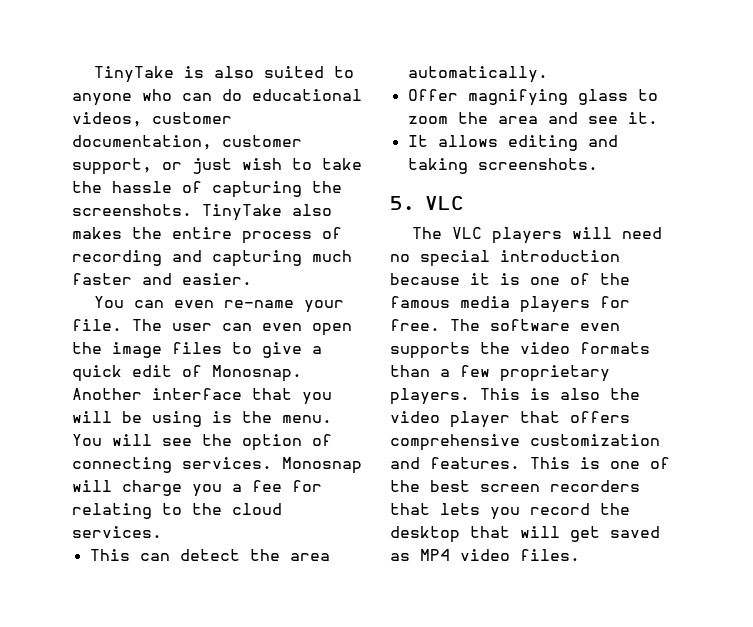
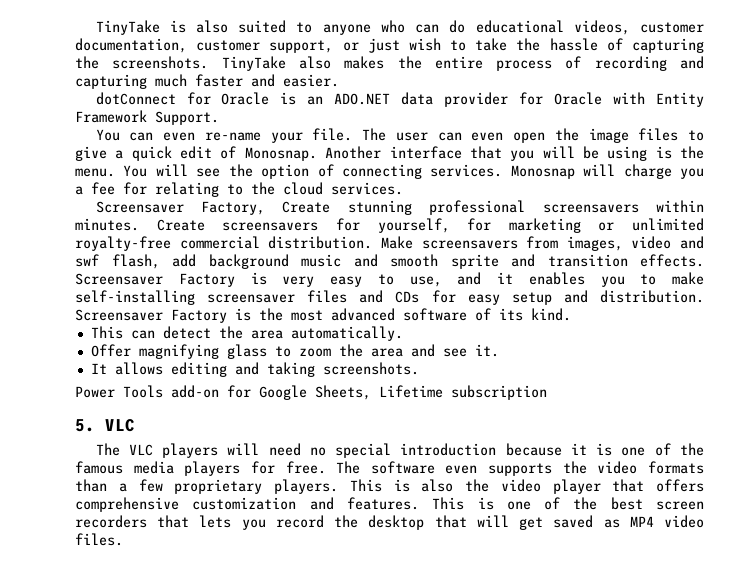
(252, 279) none -> [95,92,704,107] [75,110,219,125] // dotConnect for Oracle is an ADO.NET data provider for Oracle with Entity Framework Support.
(162, 532) none -> [95,200,704,215] [75,218,704,233] [75,236,704,251] [75,254,704,269] [75,272,704,287] [75,290,704,305] [75,308,571,323] // Screensaver Factory, Create stunning professional screensavers within minutes. Create screensavers for yourself, for marketing or unlimited royalty-free commercial distribution. Make screensavers from images, video and swf flash, add background music and smooth sprite and transition effects. Screensaver Factory is very easy to use, and it enables you to make self-installing screensaver files and CDs for easy setup and distribution. Screensaver Factory is the most advanced software of its kind.
(598, 164) none -> [75,385,547,400] // Power Tools add-on for Google Sheets, Lifetime subscription

